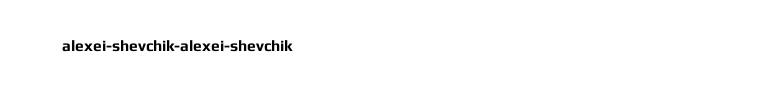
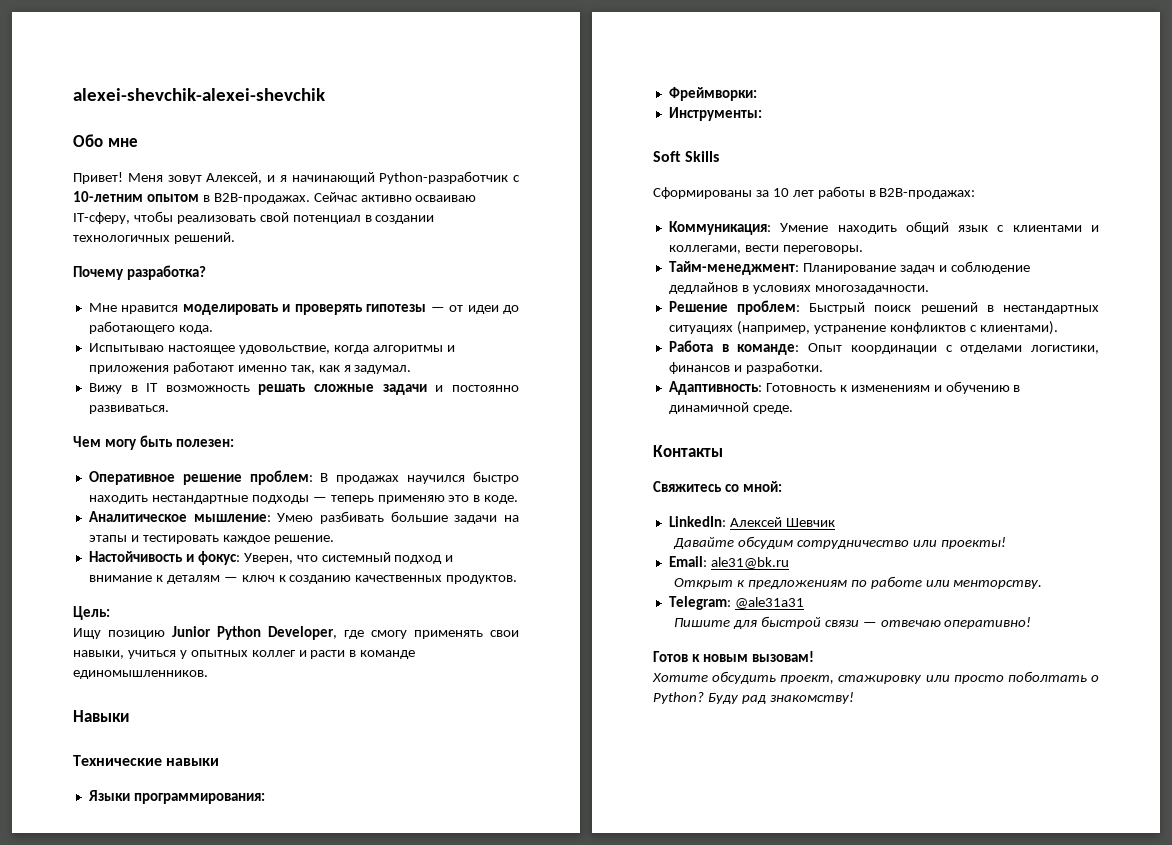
(293, 46) none -> [73,134,138,147] [73,171,520,184] [73,191,477,204] [73,211,435,224] [73,232,235,244] [73,265,206,280] [88,303,519,315] [88,321,213,334] [88,343,455,354] [88,361,412,374] [88,383,519,395] [88,405,169,414] [73,435,234,450] [88,470,519,485] [88,495,519,504] [88,511,519,524] [88,535,334,544] [88,551,454,565] [88,575,518,584] [73,606,110,620] [73,626,519,640] [73,650,416,659] [73,670,208,679] [73,710,129,722] [73,755,220,766] [87,790,265,804] [668,87,757,101] [668,107,762,121] [653,151,720,162] [653,186,976,199] [668,221,1099,235] [668,245,863,254] [668,261,1030,275] [668,282,929,294] [668,300,1099,315] [668,321,1058,335] [668,340,1099,355] [668,361,823,374] [668,381,1021,395] [668,402,793,414] [653,445,723,457] [653,481,782,492] [668,516,835,527] [672,536,1006,549] [668,556,789,569] [673,576,1043,589] [668,596,804,610] [673,616,1032,629] [653,651,814,662] [652,671,1099,684] [653,692,854,704] // Обо мне // Привет! Меня зовут Алексей, и я начинающий Python-разработчик с 10-летним опытом в B2B-продажах. Сейчас активно осваиваю IT-сферу, чтобы реализовать свой потенциал в создании технологичных решений. // Почему разработка? // Мне нравится моделировать и проверять гипотезы — от идеи до работающего кода. // Испытываю настоящее удовольствие, когда алгоритмы и приложения работают именно так, как я задумал. // Вижу в IT возможность решать сложные задачи и постоянно развиваться. // Чем могу быть полезен: // Оперативное решение проблем: В продажах научился быстро находить нестандартные подходы — теперь применяю это в коде. // Аналитическое мышление: Умею разбивать большие задачи на этапы и тестировать каждое решение. // Настойчивость и фокус: Уверен, что системный подход и внимание к деталям — ключ к созданию качественных продуктов. // Цель: // Ищу позицию Junior Python Developer, где смогу применять свои навыки, учиться у опытных коллег и расти в команде единомышленников. // Навыки // Технические навыки // Языки программирования: // Фреймворки: // Инструменты: // Soft Skills // Сформированы за 10 лет работы в B2B-продажах: // Коммуникация: Умение находить общий язык с клиентами и коллегами, вести переговоры. // Тайм-менеджмент: Планирование задач и соблюдение дедлайнов в условиях многозадачности. // Решение проблем: Быстрый поиск решений в нестандартных ситуациях (например, устранение конфликтов с клиентами). // Работа в команде: Опыт координации с отделами логистики, финансов и разработки. // Адаптивность: Готовность к изменениям и обучению в динамичной среде. // Контакты // Свяжитесь со мной: // LinkedIn: Алексей Шевчик // Давайте обсудим сотрудничество или проекты! // Email: ale31@bk.ru // Открыт к предложениям по работе или менторству. // Telegram: @ale31a31 // Пишите для быстрой связи — отвечаю оперативно! // Готов к новым вызовам! // Хотите обсудить проект, стажировку или просто поболтать о Python? Буду рад знакомству!

